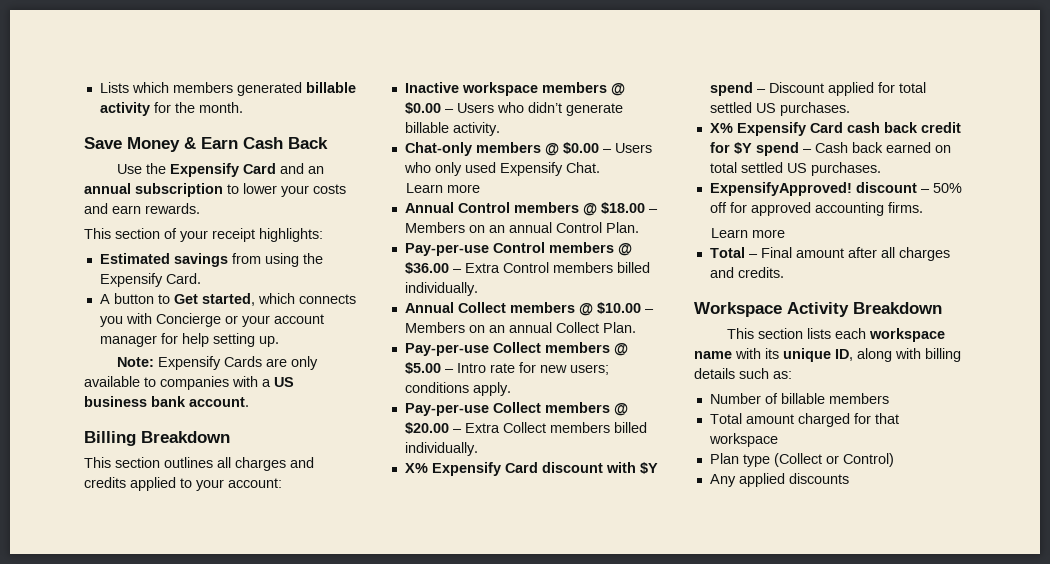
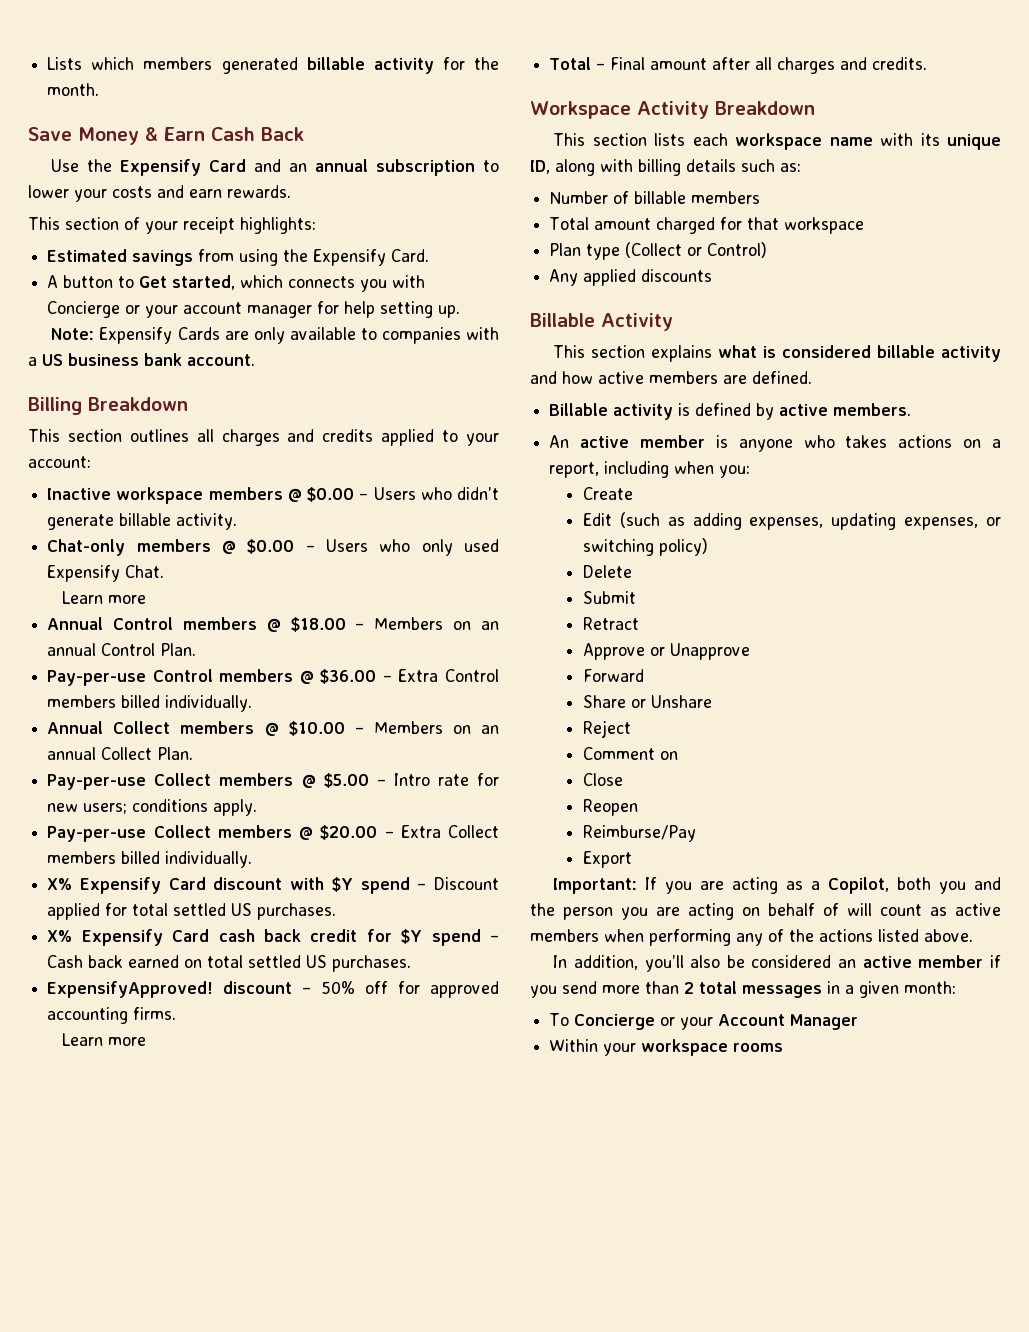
(849, 478) none -> [530,313,673,331] [553,345,1001,362] [530,371,812,384] [549,403,912,420] [549,435,1001,452] [549,461,751,478] [582,487,633,500] [582,512,1001,530] [582,538,708,556] [582,565,632,578] [582,591,636,604] [582,617,639,630] [582,643,750,660] [582,669,644,682] [582,695,712,708] [582,720,631,738] [582,747,678,760] [582,773,623,786] [582,799,638,816] [582,825,696,842] [582,851,632,868] [553,877,1001,894] [530,903,1001,920] [530,929,973,946] [553,955,1001,972] [530,981,956,998] [549,1013,859,1030] [549,1039,784,1056] // Billable Activity // This section explains what is considered billable activity and how active members are defined. // Billable activity is defined by active members. // An active member is anyone who takes actions on a report, including when you: // Create // Edit (such as adding expenses, updating expenses, or switching policy) // Delete // Submit // Retract // Approve or Unapprove // Forward // Share or Unshare // Reject // Comment on // Close // Reopen // Reimburse/Pay // Export // Important: If you are acting as a Copilot, both you and the person you are acting on behalf of will count as active members when performing any of the actions listed above. // In addition, you’ll also be considered an active member if you send more than 2 total messages in a given month: // To Concierge or your Account Manager // Within your workspace rooms

